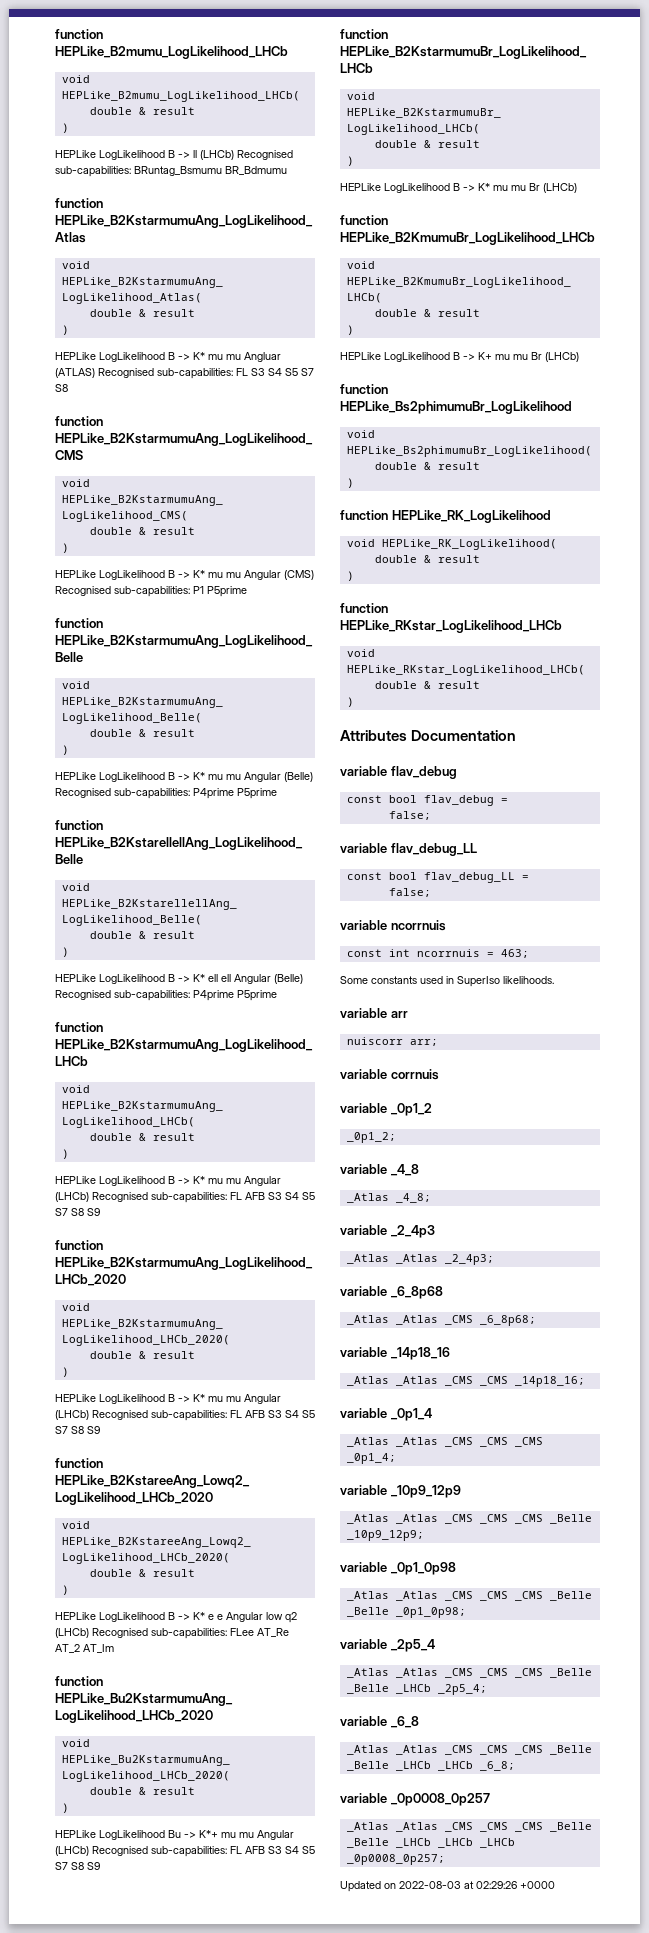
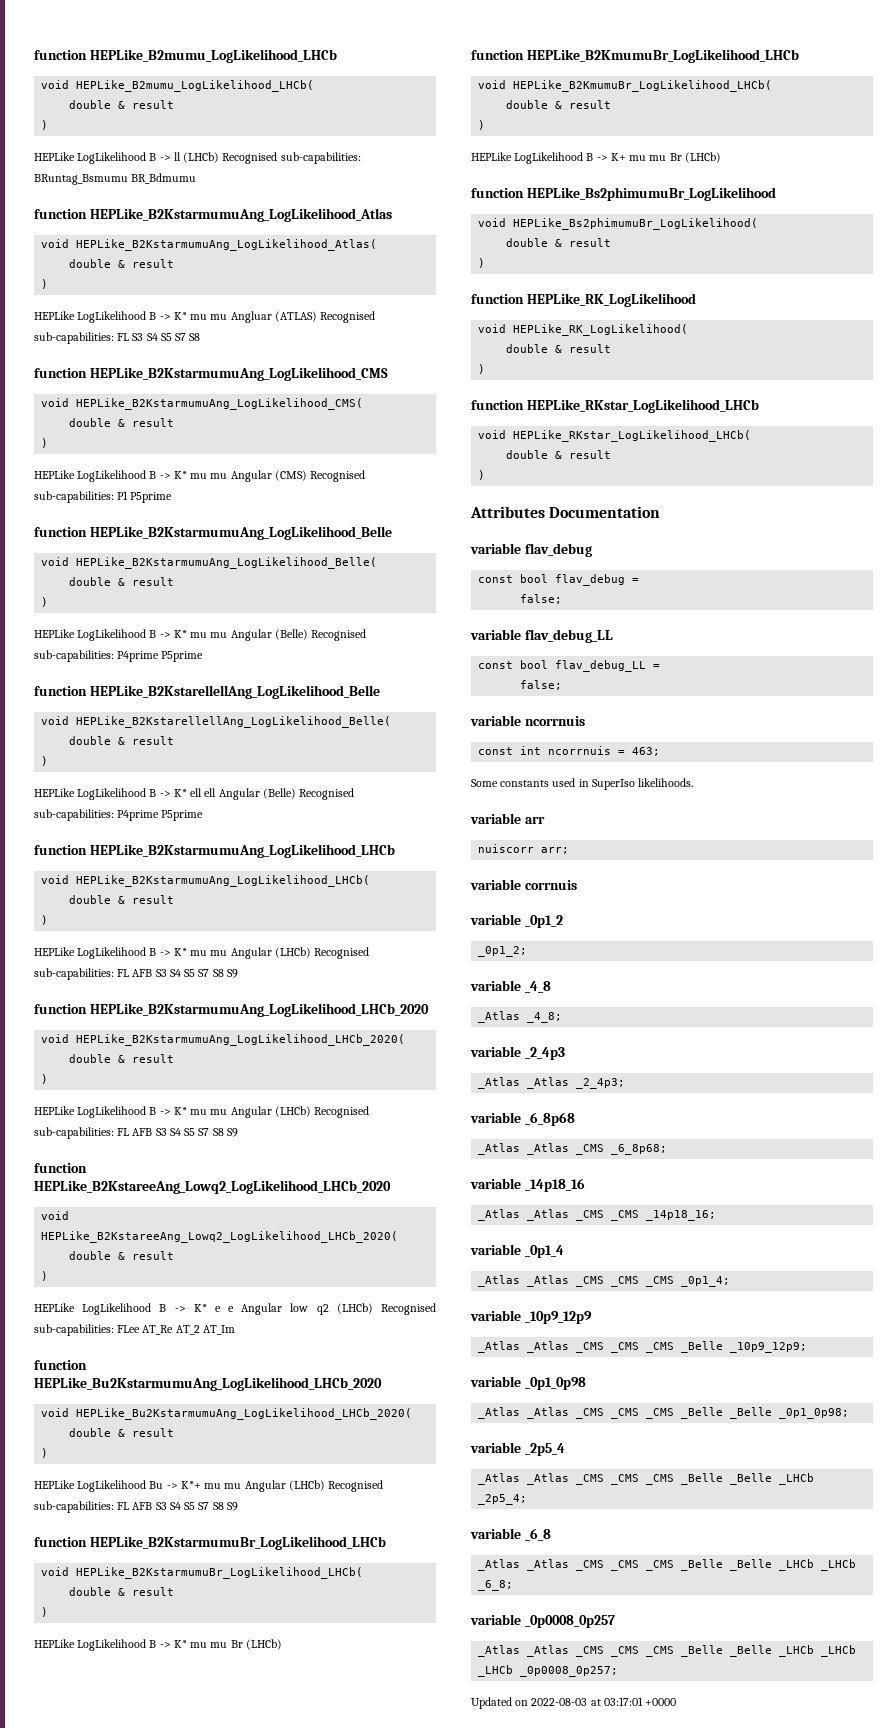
[476,1881,517,1889] 02:29:26 -> [603,1697,643,1706] 03:17:01

